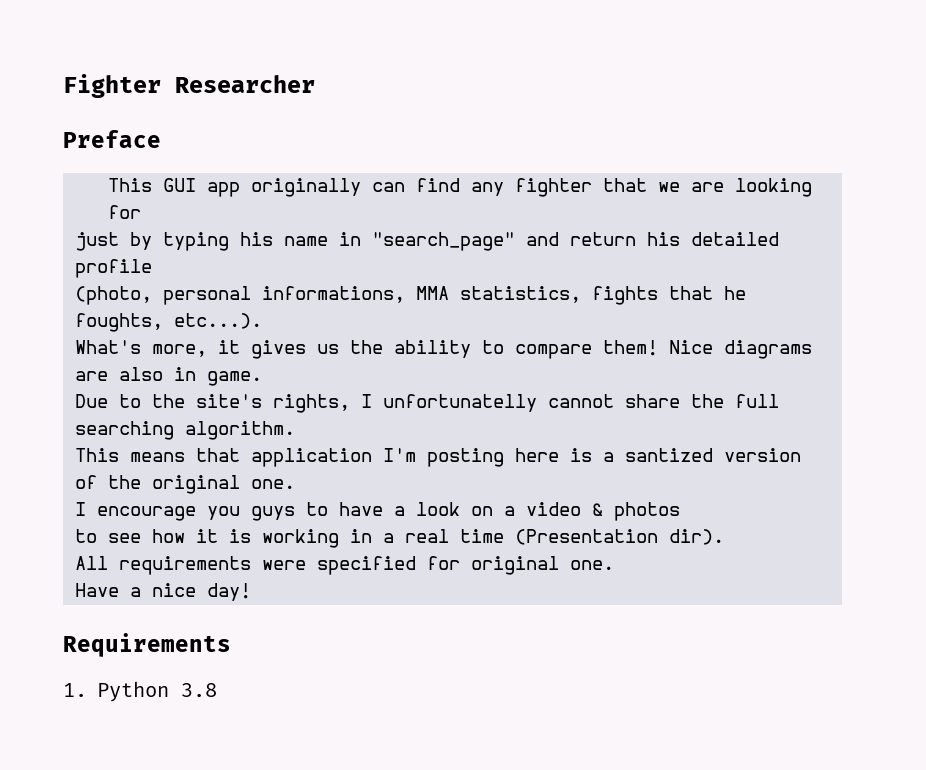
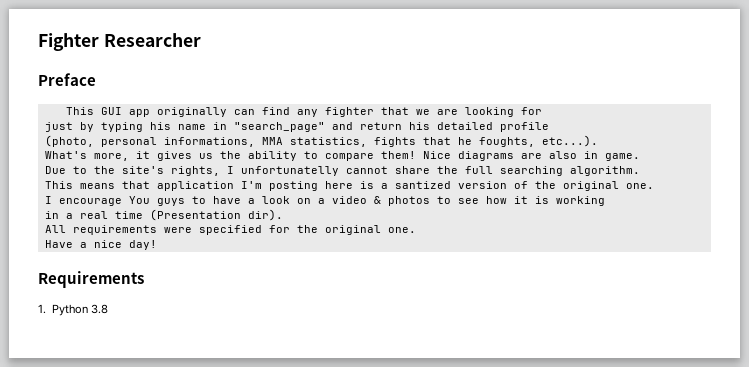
[207,506,240,520] you -> [128,196,150,204] You
(680, 511) // -> (430, 201) none
(339, 538) none -> (605, 201) //
(460, 563) none -> [296,225,318,233] the

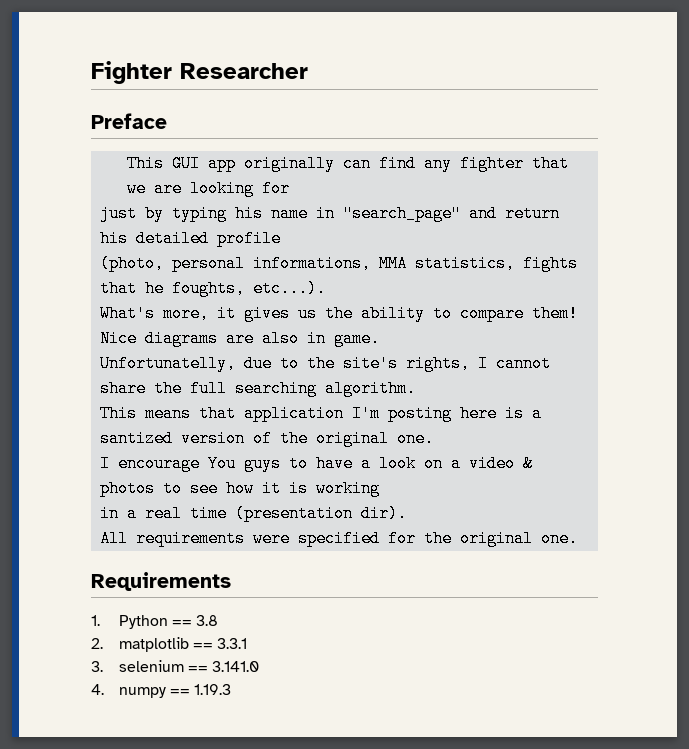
[44,166,66,174] Due -> [100,355,273,372] Unfortunatelly, due
[240,166,339,176] unfortunatelly -> (489, 363) none
[149,209,241,221] (Presentation -> [235,505,354,522] (presentation
[44,240,157,250] // Have a nice day! -> (579, 538) none
(88, 310) none -> [171,620,192,626] ==
(109, 309) none -> [91,637,248,652] [91,660,260,672] [91,684,232,698] // 2. matplotlib == 3.3.1 // 3. selenium == 3.141.0 // 4. numpy == 1.19.3

